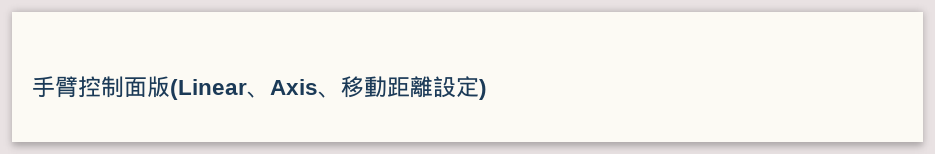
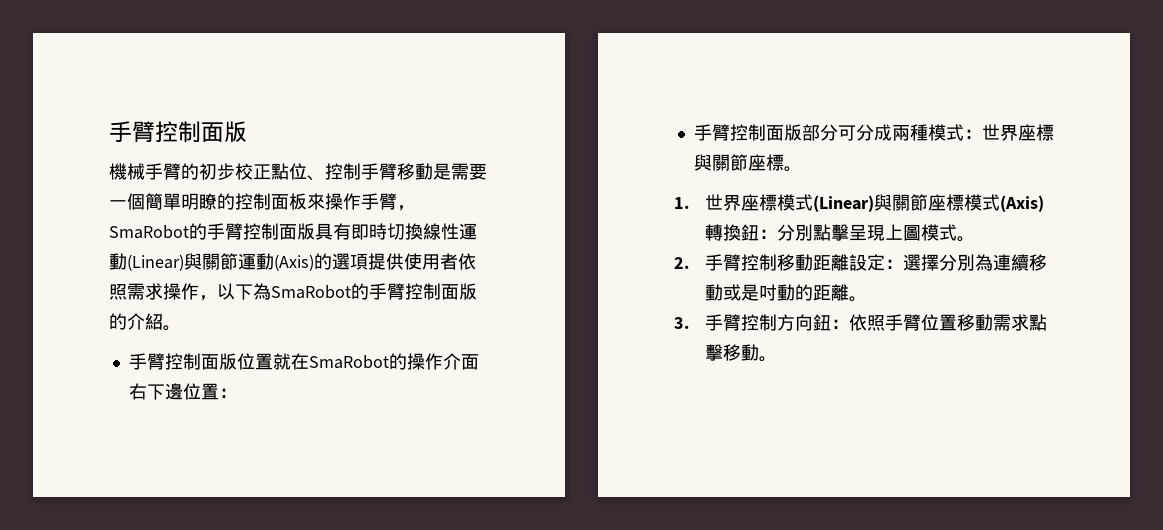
[32,76,487,100] 手臂控制面版(Linear、Axis、移動距離設定) -> [109,121,247,143] [109,163,487,181] [109,193,415,211] [109,223,477,240] [109,253,476,271] [109,283,477,301] [109,313,181,331] [128,353,479,370] [128,383,237,400] [693,124,1054,141] [693,154,802,172] [674,194,1045,212] [705,224,976,242] [674,254,1048,271] [705,284,868,302] [674,314,1048,331] [705,344,778,362] 手臂控制面版 // 機械手臂的初步校正點位、控制手臂移動是需要一個簡單明瞭的控制面板來操作手臂，SmaRobot的手臂控制面版具有即時切換線性運動(Linear)與關節運動(Axis)的選項提供使用者依照需求操作，以下為SmaRobot的手臂控制面版的介紹。 // 手臂控制面版位置就在SmaRobot的操作介面右下邊位置： // 手臂控制面版部分可分成兩種模式：世界座標與關節座標。 // 1.世界座標模式(Linear)與關節座標模式(Axis)轉換鈕：分別點擊呈現上圖模式。 // 2.手臂控制移動距離設定：選擇分別為連續移動或是吋動的距離。 // 3.手臂控制方向鈕：依照手臂位置移動需求點擊移動。

